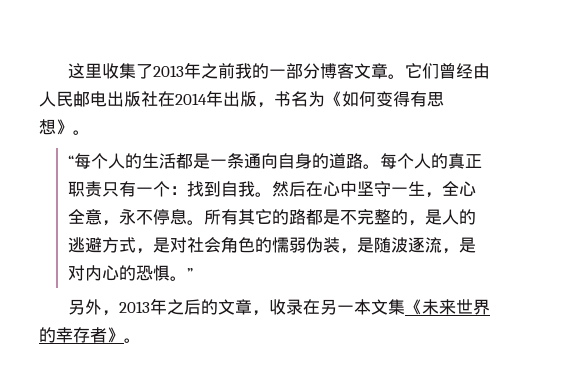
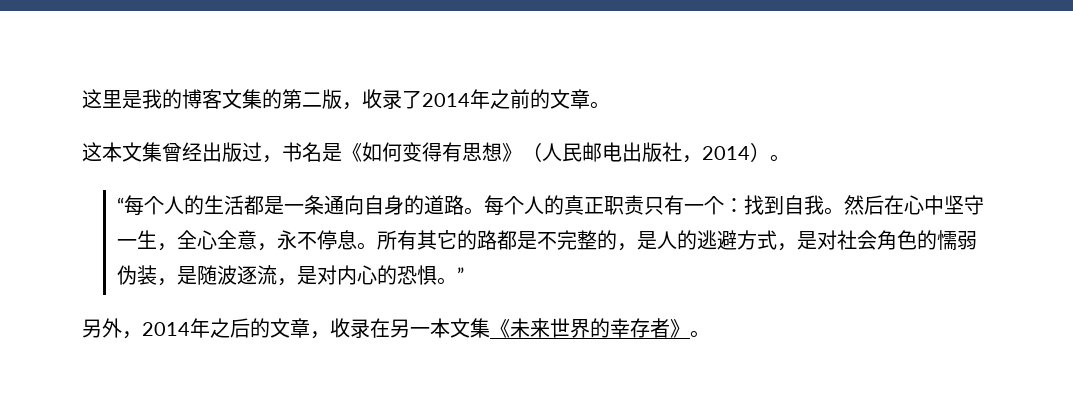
[102,62,491,79] [39,90,325,108] 收集了2013年之前我的一部分博客文章。它们曾经由人民邮电出版社在2014年出版，书名为 -> [122,89,610,110] [82,142,342,163] 是我的博客文集的第二版，收录了2014年之前的文章。 // 这本文集曾经出版过，书名是
(73, 127) none -> [522,142,770,163] （人民邮电出版社，2014）
[119,301,151,313] 2013 -> [142,322,190,336] 2014

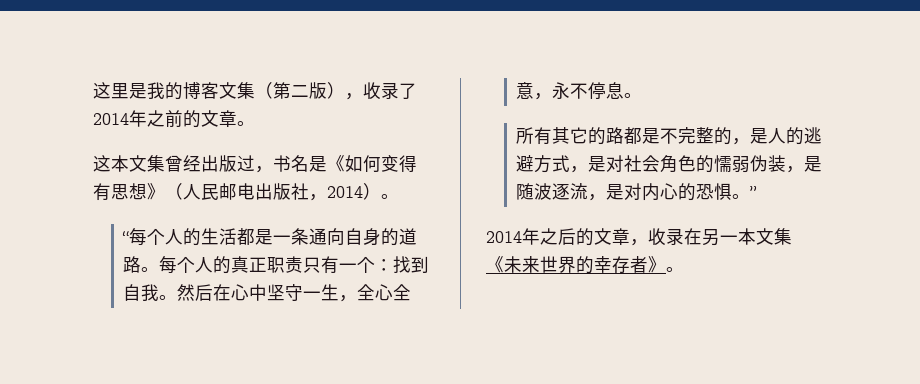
[262,89,342,109] 的第二版 -> [255,82,345,99] （第二版）
(378, 246) none -> (643, 95) //
[82,318,142,339] 另外， -> (758, 192) none

